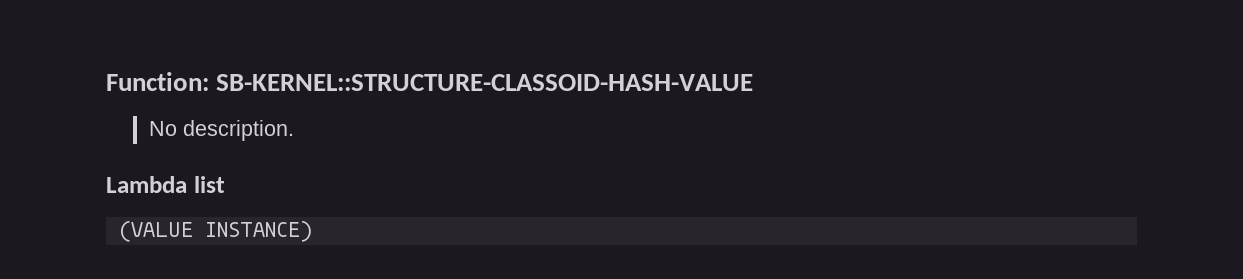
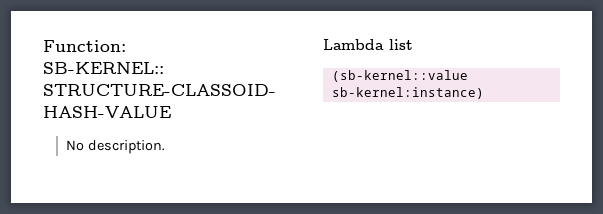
[118,221,313,242] (VALUE INSTANCE) -> [331,70,468,82] [331,87,484,99] (sb-kernel::value sb-kernel:instance)

